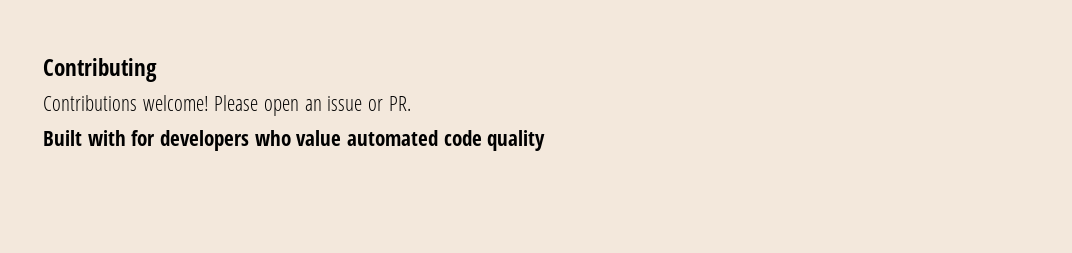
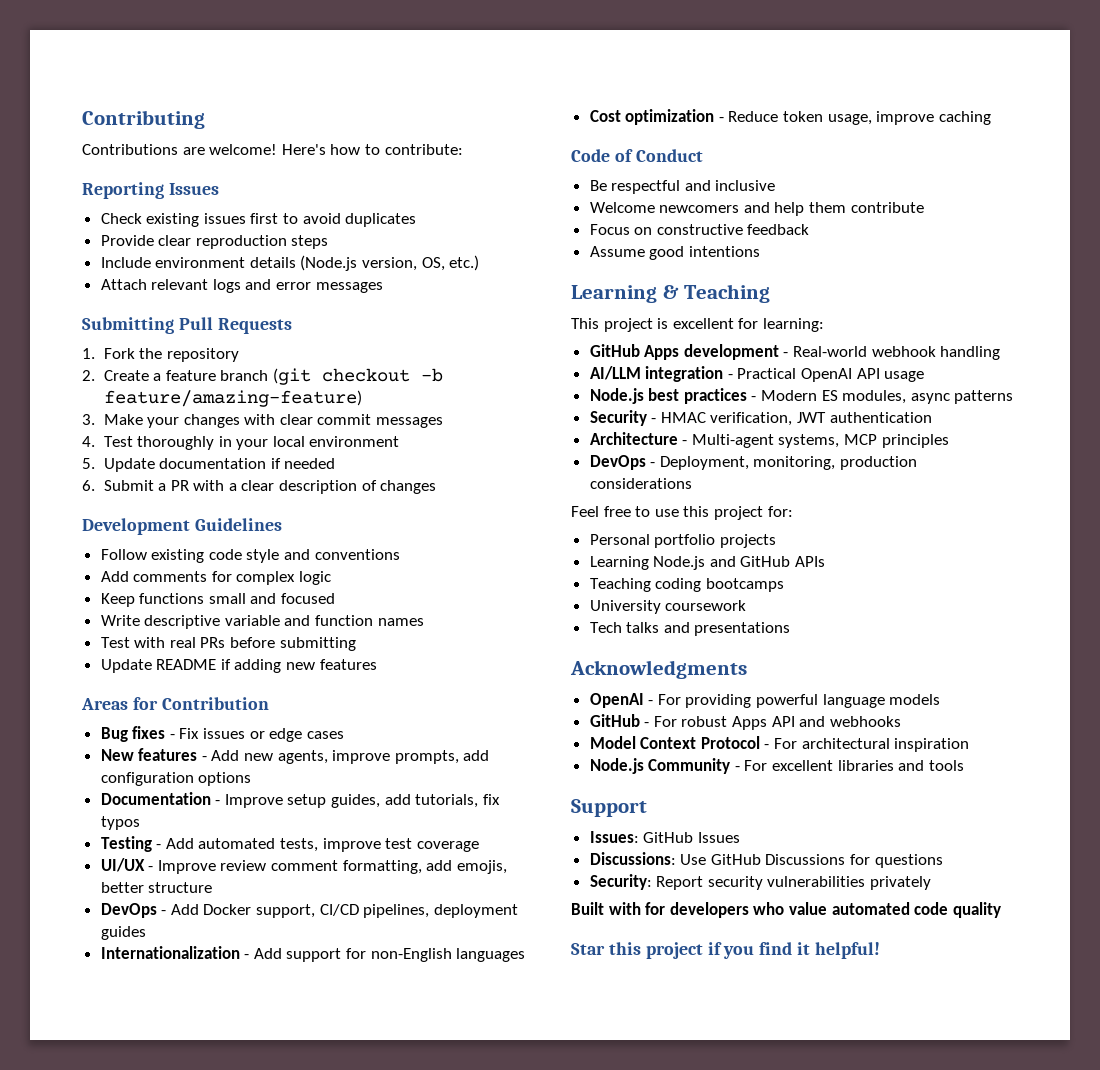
[142,95,411,116] welcome! Please open an issue or PR. -> [182,144,463,155] [82,182,219,199] [100,213,417,227] [100,235,329,249] [100,255,480,271] [100,279,383,293] [82,317,292,334] [82,348,239,362] [82,368,443,385] [103,390,362,407] [82,414,444,428] [82,436,400,450] [82,458,336,472] [82,480,437,494] [82,518,282,535] [100,549,400,563] [100,571,332,585] [100,593,336,607] [100,615,424,629] [100,637,356,651] [100,659,377,673] [81,697,269,710] [100,726,344,742] [100,748,490,764] [100,772,252,786] [100,792,500,808] [100,816,140,830] [100,836,479,852] [100,858,507,874] [100,882,213,893] [100,903,518,918] [100,926,146,940] [100,946,526,962] [589,109,991,125] [571,149,703,162] [589,180,776,194] [589,202,924,216] [589,224,810,235] [589,246,760,260] [571,284,771,303] [571,318,824,332] [589,344,1001,360] [589,366,925,382] [589,388,1014,404] [589,410,932,426] [589,432,949,448] [589,455,918,470] [589,478,692,489] [571,506,793,520] [589,534,776,548] [589,556,826,570] [589,578,784,592] [589,600,747,614] [589,622,791,636] [570,660,747,679] [589,693,941,708] [589,714,901,730] [589,736,970,752] [589,758,964,774] [571,799,647,817] [589,831,740,843] [589,852,943,868] [589,874,932,890] are welcome! Here's how to contribute: // Reporting Issues // Check existing issues first to avoid duplicates // Provide clear reproduction steps // Include environment details (Node.js version, OS, etc.) // Attach relevant logs and error messages // Submitting Pull Requests // 1. Fork the repository // 2. Create a feature branch (git checkout -b feature/amazing-feature) // 3. Make your changes with clear commit messages // 4. Test thoroughly in your local environment // 5. Update documentation if needed // 6. Submit a PR with a clear description of changes // Development Guidelines // Follow existing code style and conventions // Add comments for complex logic // Keep functions small and focused // Write descriptive variable and function names // Test with real PRs before submitting // Update README if adding new features // Areas for Contribution // Bug fixes - Fix issues or edge cases // New features - Add new agents, improve prompts, add configuration options // Documentation - Improve setup guides, add tutorials, fix typos // Testing - Add automated tests, improve test coverage // UI/UX - Improve review comment formatting, add emojis, better structure // DevOps - Add Docker support, CI/CD pipelines, deployment guides // Internationalization - Add support for non-English languages // Cost optimization - Reduce token usage, improve caching // Code of Conduct // Be respectful and inclusive // Welcome newcomers and help them contribute // Focus on constructive feedback // Assume good intentions // Learning & Teaching // This project is excellent for learning: // GitHub Apps development - Real-world webhook handling // AI/LLM integration - Practical OpenAI API usage // Node.js best practices - Modern ES modules, async patterns // Security - HMAC verification, JWT authentication // Architecture - Multi-agent systems, MCP principles // DevOps - Deployment, monitoring, production considerations // Feel free to use this project for: // Personal portfolio projects // Learning Node.js and GitHub APIs // Teaching coding bootcamps // University coursework // Tech talks and presentations // Acknowledgments // OpenAI - For providing powerful language models // GitHub - For robust Apps API and webhooks // Model Context Protocol - For architectural inspiration // Node.js Community - For excellent libraries and tools // Support // Issues: GitHub Issues // Discussions: Use GitHub Discussions for questions // Security: Report security vulnerabilities privately
(546, 140) none -> [571,942,881,959] // Star this project if you find it helpful!

